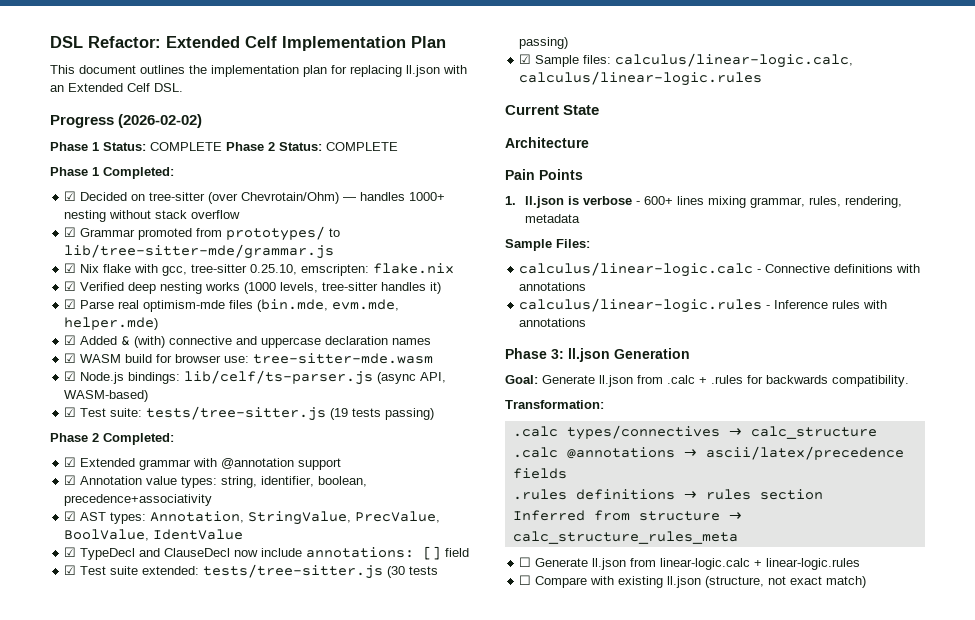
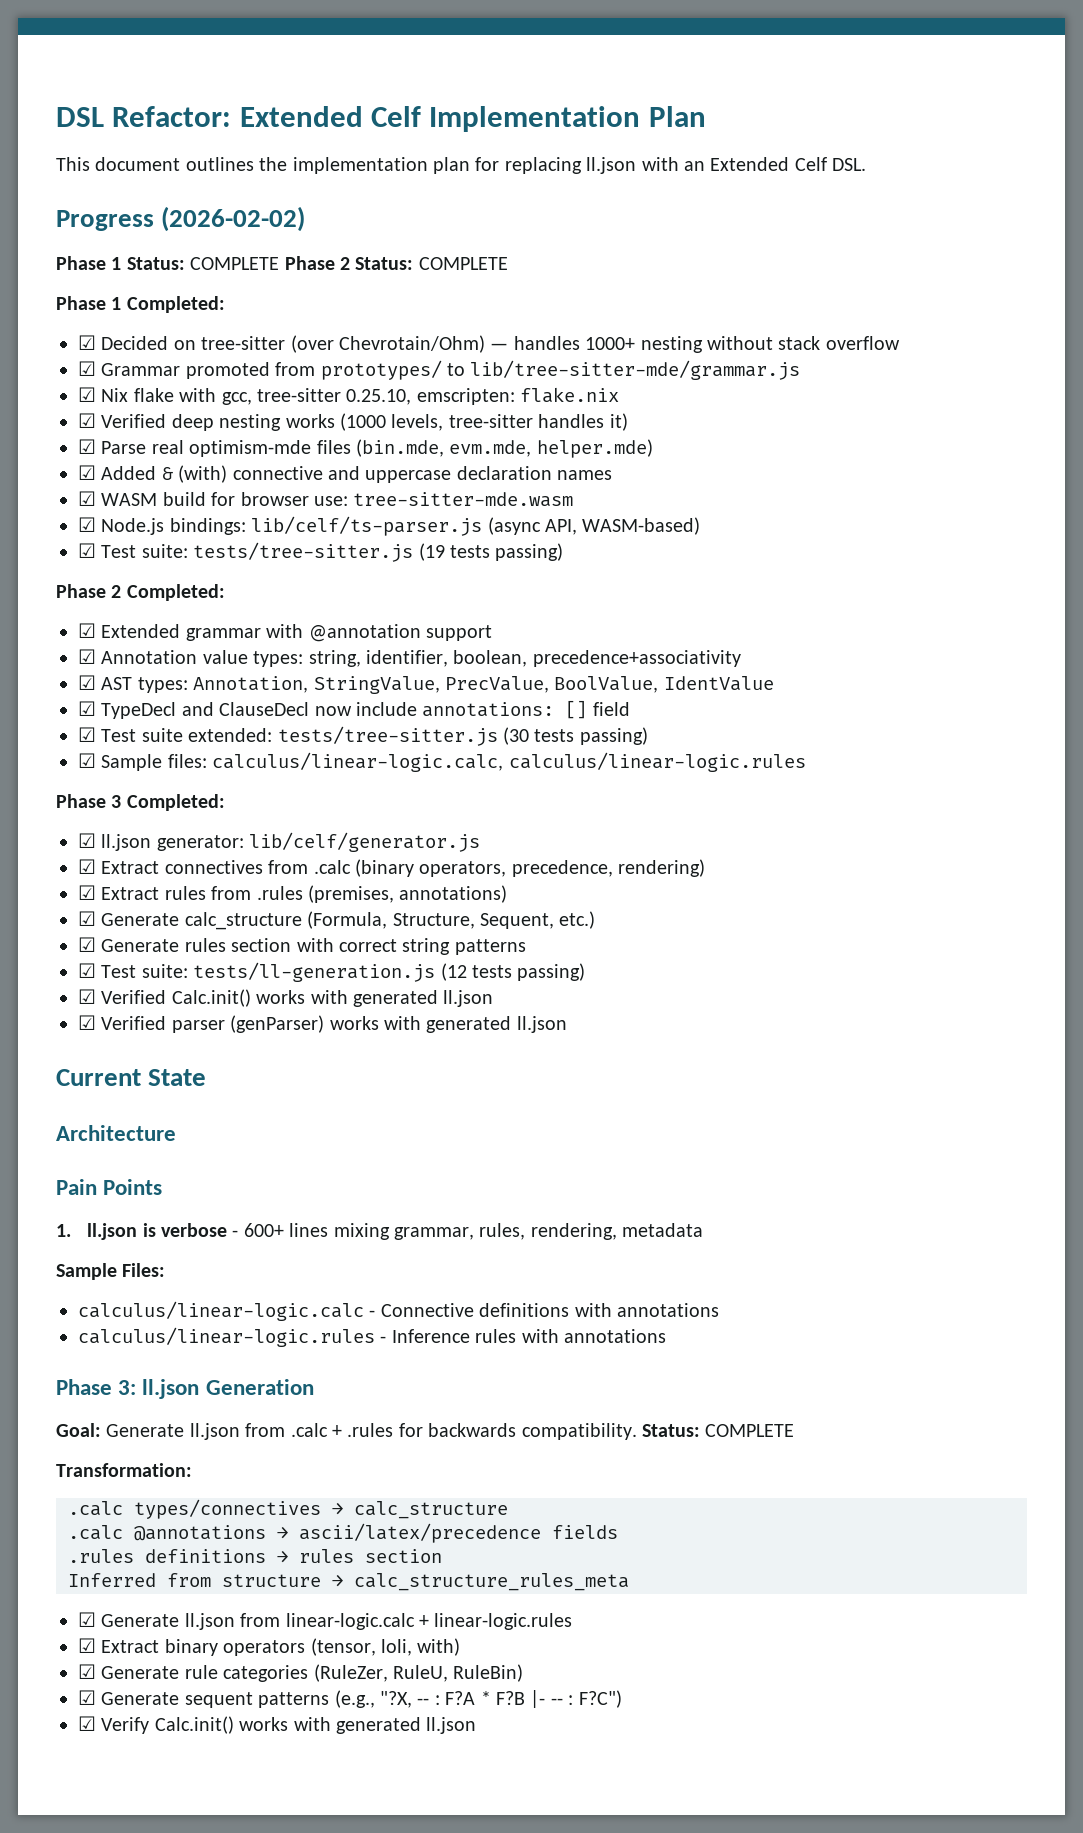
(763, 78) none -> [56,794,225,811] [78,832,481,852] [78,859,706,877] [78,885,508,903] [78,911,596,930] [78,937,526,955] [78,962,586,982] [78,989,494,1007] [78,1015,567,1033] // Phase 3 Completed: // ☑ ll.json generator: lib/celf/generator.js // ☑ Extract connectives from .calc (binary operators, precedence, rendering) // ☑ Extract rules from .rules (premises, annotations) // ☑ Generate calc_structure (Formula, Structure, Sequent, etc.) // ☑ Generate rules section with correct string patterns // ☑ Test suite: tests/ll-generation.js (12 tests passing) // ☑ Verified Calc.init() works with generated ll.json // ☑ Verified parser (genParser) works with generated ll.json
(909, 381) none -> [641,1424,795,1437] Status: COMPLETE
[519,557,532,567] ☐ -> [78,1612,96,1627] ☑
[519,575,867,588] ☐ Compare with existing ll.json (structure, not exact match) -> [78,1638,461,1656] [78,1664,524,1682] [78,1690,622,1708] [78,1716,477,1734] ☑ Extract binary operators (tensor, loli, with) // ☑ Generate rule categories (RuleZer, RuleU, RuleBin) // ☑ Generate sequent patterns (e.g., "?X, -- : F?A * F?B |- -- : F?C") // ☑ Verify Calc.init() works with generated ll.json

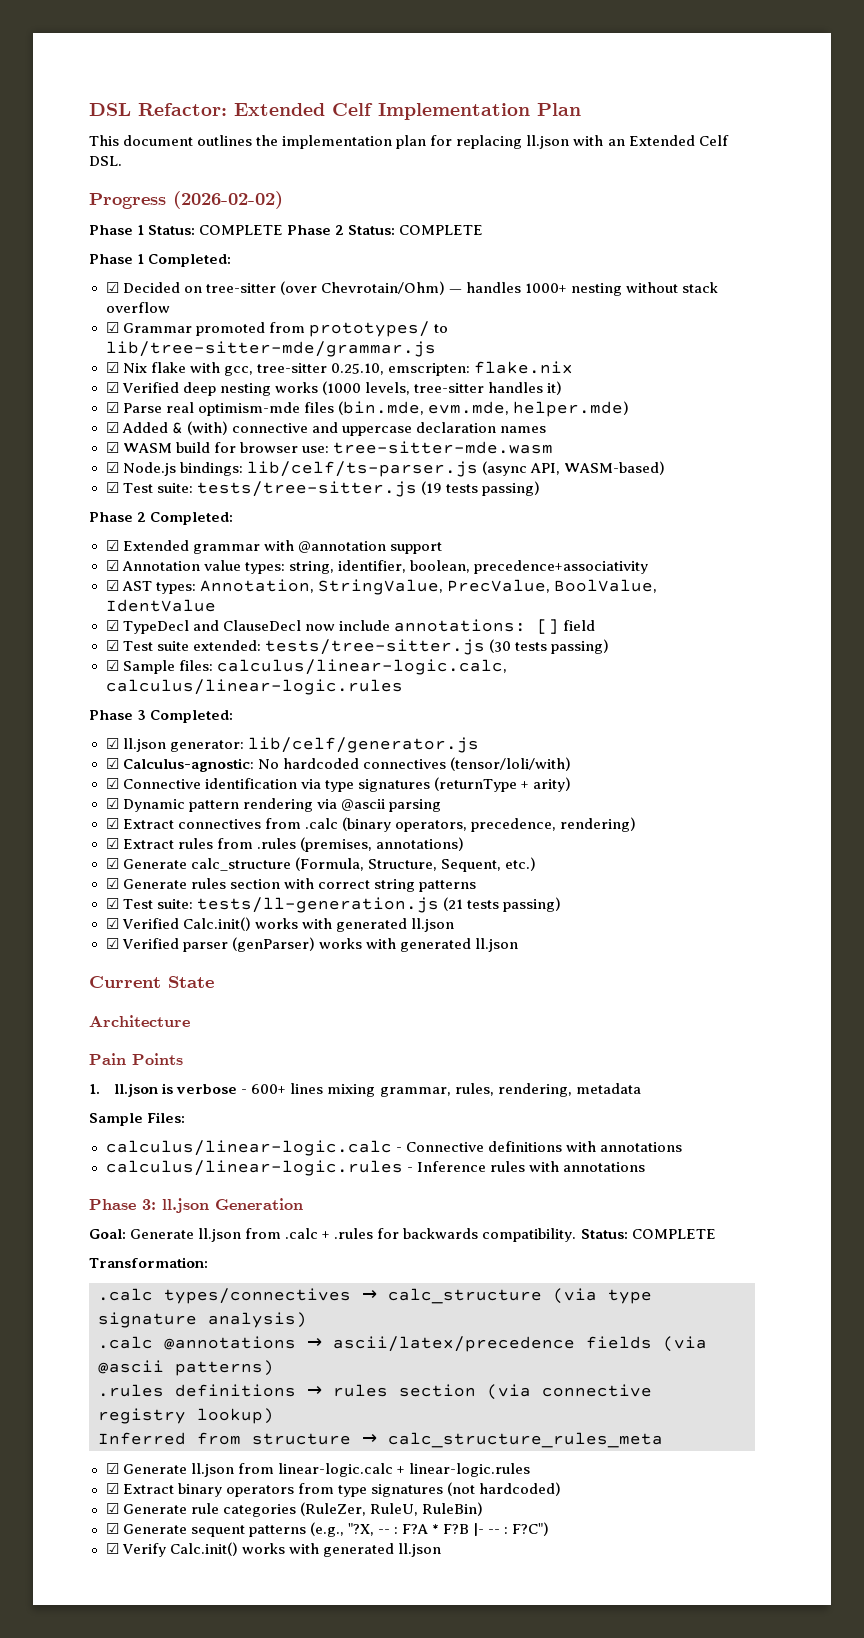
(481, 842) none -> [105,757,571,772] [105,777,571,792] [105,798,441,812] // ☑ Calculus-agnostic: No hardcoded connectives (tensor/loli/with) // ☑ Connective identification via type signatures (returnType + arity) // ☑ Dynamic pattern rendering via @ascii parsing
[440,963,467,981] (12 -> [442,897,463,911] (21
(508, 1510) none -> [553,1288,652,1304] [98,1312,307,1328] (via type signature analysis)
(618, 1532) none -> [663,1336,707,1352] [98,1360,274,1376] (via @ascii patterns)
(442, 1556) none -> [487,1384,652,1400] [98,1408,274,1424] (via connective registry lookup)
[310,1638,461,1656] (tensor, loli, with) -> [297,1482,561,1497] from type signatures (not hardcoded)

